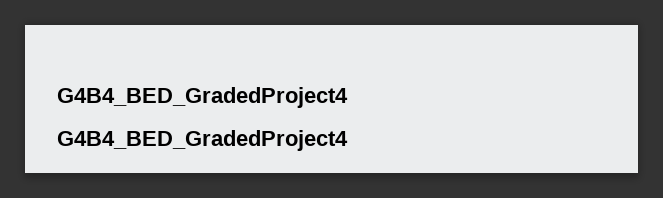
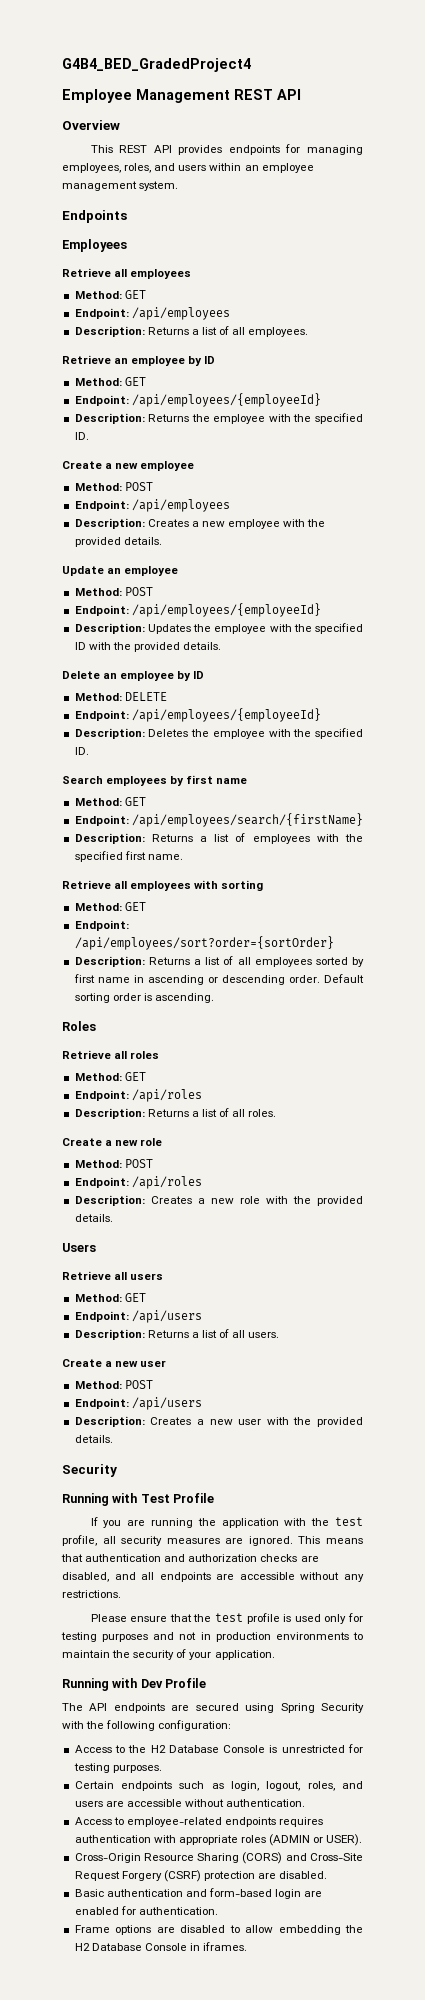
[57,130,348,151] G4B4_BED_GradedProject4 -> [62,89,301,103] [62,120,120,130] [90,144,363,155] [62,163,314,173] [62,181,179,191] [62,210,127,223] [62,239,127,252] [62,268,192,279] [74,290,146,299] [74,307,230,320] [74,326,309,337] [62,355,216,366] [74,377,146,386] [74,393,321,407] [74,413,363,424] [74,432,89,440] [62,461,195,471] [74,482,153,491] [74,499,230,512] [74,518,326,529] [74,537,162,547] [62,566,179,576] [74,587,153,596] [74,603,321,617] [74,623,363,634] [74,642,222,652] [62,671,205,681] [74,692,167,701] [74,708,321,722] [74,728,363,739] [74,747,89,755] [62,775,248,786] [74,797,146,806] [74,813,363,827] [74,833,364,844] [74,851,183,862] [62,880,264,891] [74,902,146,911] [74,920,129,931] [74,936,334,950] [74,956,364,967] [73,974,365,985] [74,993,214,1003] [62,1021,96,1031] [62,1050,160,1059] [74,1072,146,1081] [74,1089,202,1102] [74,1108,277,1119] [62,1138,163,1146] [74,1159,153,1168] [74,1176,202,1189] [74,1195,364,1206] [74,1214,113,1222] [62,1243,96,1252] [62,1271,164,1280] [74,1293,146,1302] [74,1310,202,1323] [74,1329,280,1340] [62,1359,167,1367] [74,1380,153,1389] [74,1397,202,1410] [74,1416,363,1427] [74,1435,113,1443] [62,1464,117,1477] [62,1493,215,1506] [90,1517,363,1528] [62,1535,363,1546] [61,1554,319,1562] [62,1572,364,1582] [62,1590,121,1598] [90,1613,363,1624] [61,1632,363,1642] [62,1649,275,1660] [62,1678,207,1691] [62,1703,364,1713] [62,1720,232,1731] [74,1744,363,1753] [73,1763,162,1773] [74,1781,363,1791] [74,1799,306,1807] [74,1817,324,1827] [74,1834,363,1846] [74,1852,364,1864] [74,1870,328,1882] [74,1888,323,1899] [74,1906,218,1915] [74,1925,364,1935] [74,1942,248,1951] Employee Management REST API // Overview // This REST API provides endpoints for managing employees, roles, and users within an employee management system. // Endpoints // Employees // Retrieve all employees // Method: GET // Endpoint: /api/employees // Description: Returns a list of all employees. // Retrieve an employee by ID // Method: GET // Endpoint: /api/employees/{employeeId} // Description: Returns the employee with the specified ID. // Create a new employee // Method: POST // Endpoint: /api/employees // Description: Creates a new employee with the provided details. // Update an employee // Method: POST // Endpoint: /api/employees/{employeeId} // Description: Updates the employee with the specified ID with the provided details. // Delete an employee by ID // Method: DELETE // Endpoint: /api/employees/{employeeId} // Description: Deletes the employee with the specified ID. // Search employees by first name // Method: GET // Endpoint: /api/employees/search/{firstName} // Description: Returns a list of employees with the specified first name. // Retrieve all employees with sorting // Method: GET // Endpoint: /api/employees/sort?order={sortOrder} // Description: Returns a list of all employees sorted by first name in ascending or descending order. Default sorting order is ascending. // Roles // Retrieve all roles // Method: GET // Endpoint: /api/roles // Description: Returns a list of all roles. // Create a new role // Method: POST // Endpoint: /api/roles // Description: Creates a new role with the provided details. // Users // Retrieve all users // Method: GET // Endpoint: /api/users // Description: Returns a list of all users. // Create a new user // Method: POST // Endpoint: /api/users // Description: Creates a new user with the provided details. // Security // Running with Test Profile // If you are running the application with the test profile, all security measures are ignored. This means that authentication and authorization checks are disabled, and all endpoints are accessible without any restrictions. // Please ensure that the test profile is used only for testing purposes and not in production environments to maintain the security of your application. // Running with Dev Profile // The API endpoints are secured using Spring Security with the following configuration: // Access to the H2 Database Console is unrestricted for testing purposes. // Certain endpoints such as login, logout, roles, and users are accessible without authentication. // Access to employee-related endpoints requires authentication with appropriate roles (ADMIN or USER). // Cross-Origin Resource Sharing (CORS) and Cross-Site Request Forgery (CSRF) protection are disabled. // Basic authentication and form-based login are enabled for authentication. // Frame options are disabled to allow embedding the H2 Database Console in iframes.

